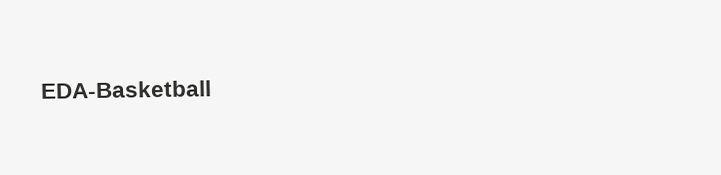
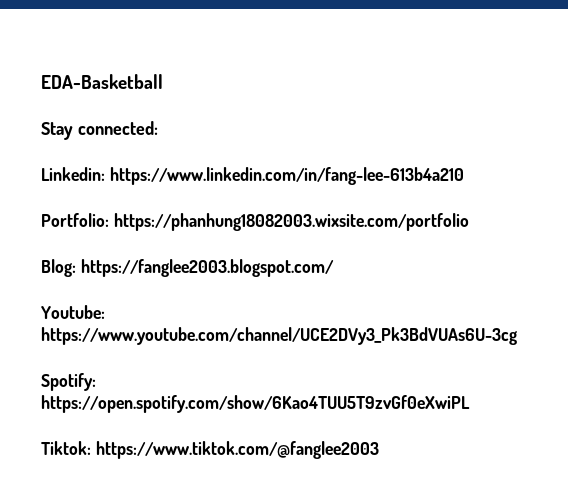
(212, 89) none -> [41,121,158,140] [41,167,464,185] [41,213,469,231] [41,259,334,277] [41,305,105,319] [41,327,517,345] [41,373,96,391] [41,395,470,413] [41,441,379,459] // Stay connected: // Linkedin: https://www.linkedin.com/in/fang-lee-613b4a210 // Portfolio: https://phanhung18082003.wixsite.com/portfolio // Blog: https://fanglee2003.blogspot.com/ // Youtube: https://www.youtube.com/channel/UCE2DVy3_Pk3BdVUAs6U-3cg // Spotify: https://open.spotify.com/show/6Kao4TUU5T9zvGf0eXwiPL // Tiktok: https://www.tiktok.com/@fanglee2003

